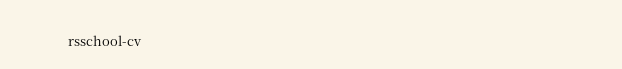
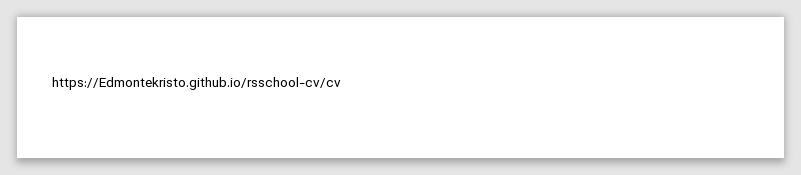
[68,35,142,46] rsschool-cv -> [52,77,341,90] https://Edmontekristo.github.io/rsschool-cv/cv

